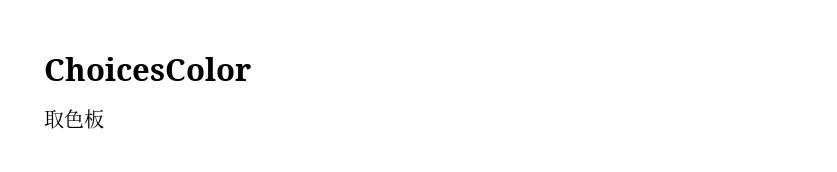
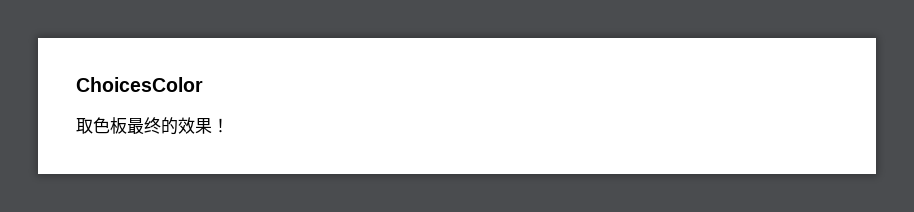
(104, 119) none -> [127,117,229,135] 最终的效果！

